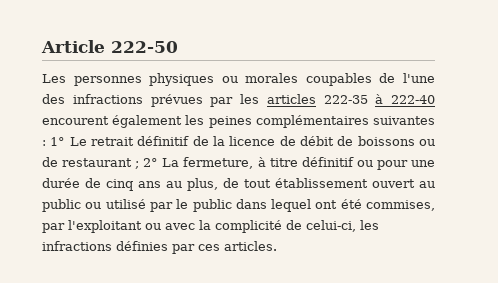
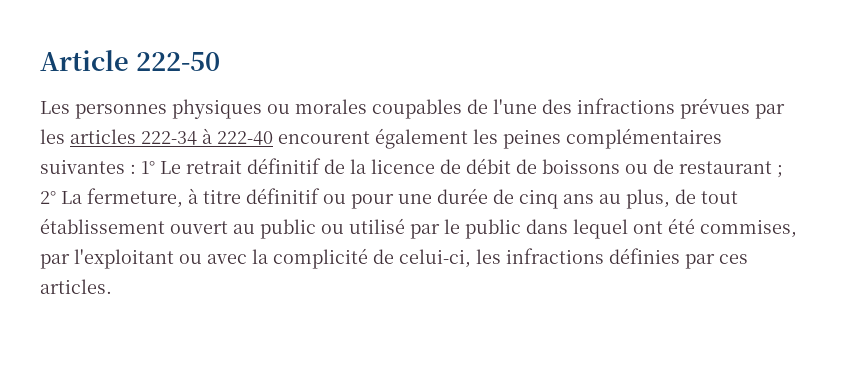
[323,95,368,104] 222-35 -> [141,131,197,145] 222-34

